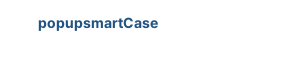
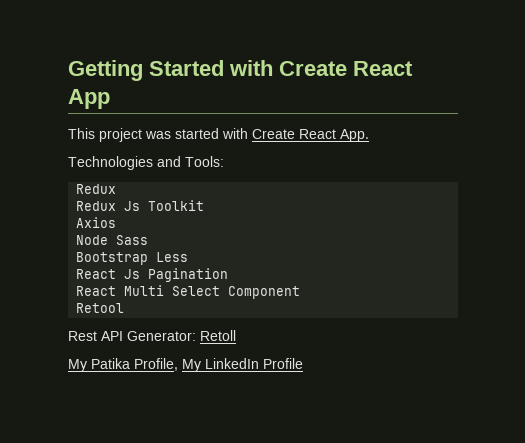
[38,17,158,31] popupsmartCase -> [68,60,413,81] [68,89,110,109] [68,128,369,142] [68,156,224,170] [76,184,117,194] [76,200,205,211] [76,217,117,228] [76,235,149,245] [76,252,189,265] [76,268,229,282] [76,285,301,299] [76,303,125,313] [68,330,236,341] [68,358,303,372] Getting Started with Create React App // This project was started with Create React App. // Technologies and Tools: // Redux // Redux Js Toolkit // Axios // Node Sass // Bootstrap Less // React Js Pagination // React Multi Select Component // Retool // Rest API Generator: Retoll // My Patika Profile, My LinkedIn Profile

